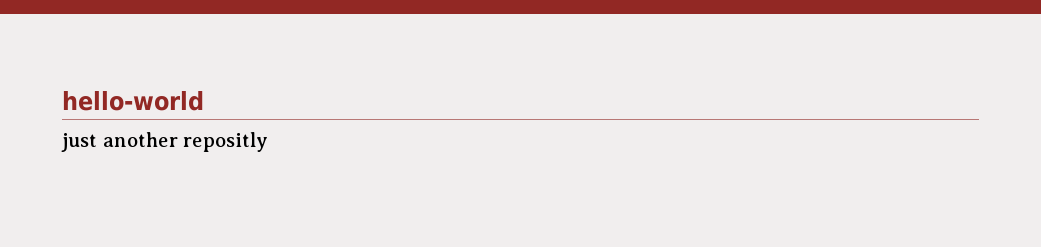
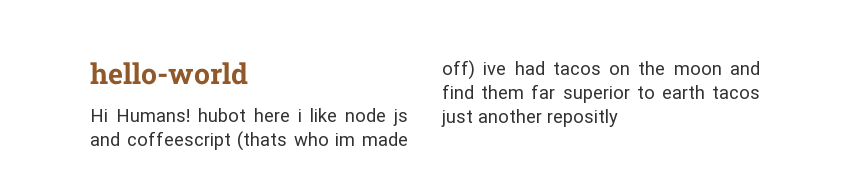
(204, 101) none -> [90,108,408,126] [90,131,408,151] [442,60,760,80] [442,84,760,103] Hi Humans! hubot here i like node js and coffeescript (thats who im made off) ive had tacos on the moon and find them far superior to earth tacos

